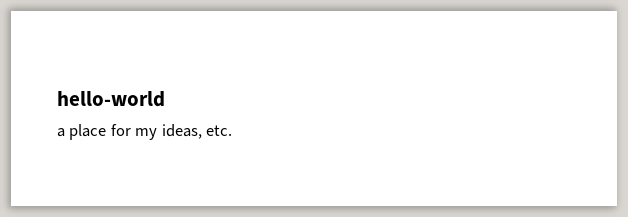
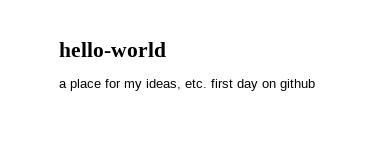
(233, 130) none -> [211,79,315,91] first day on github

